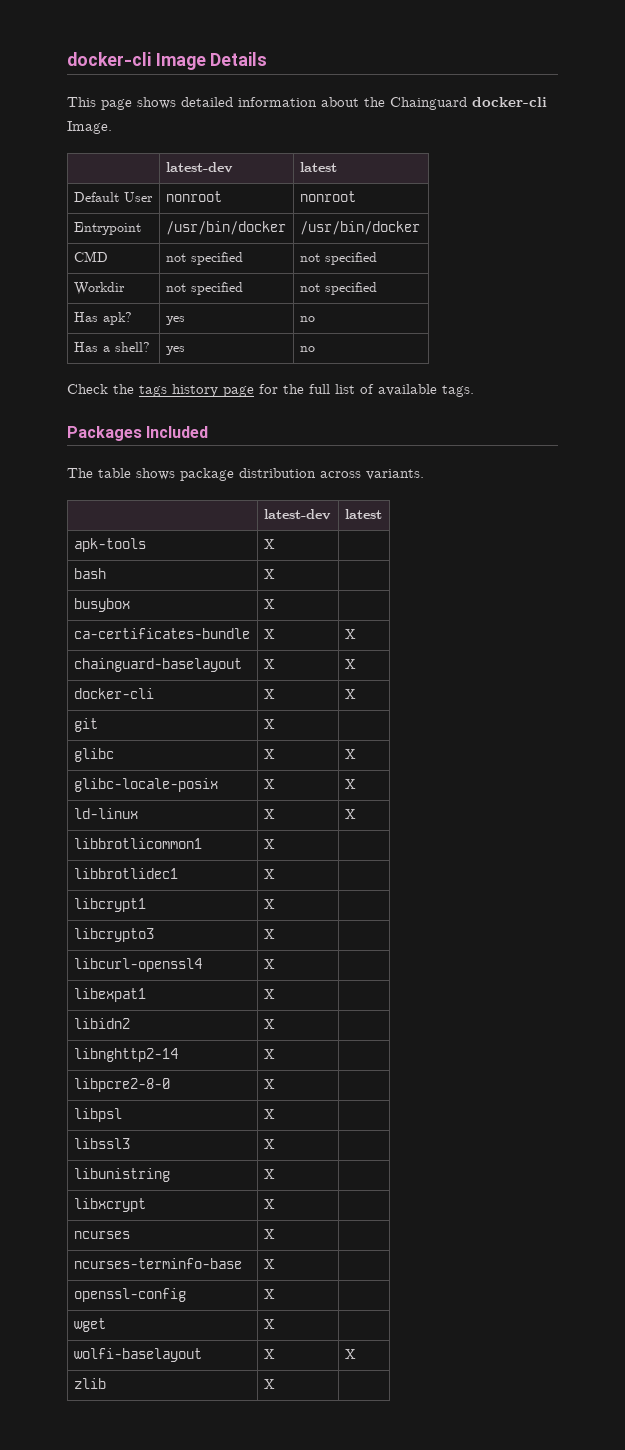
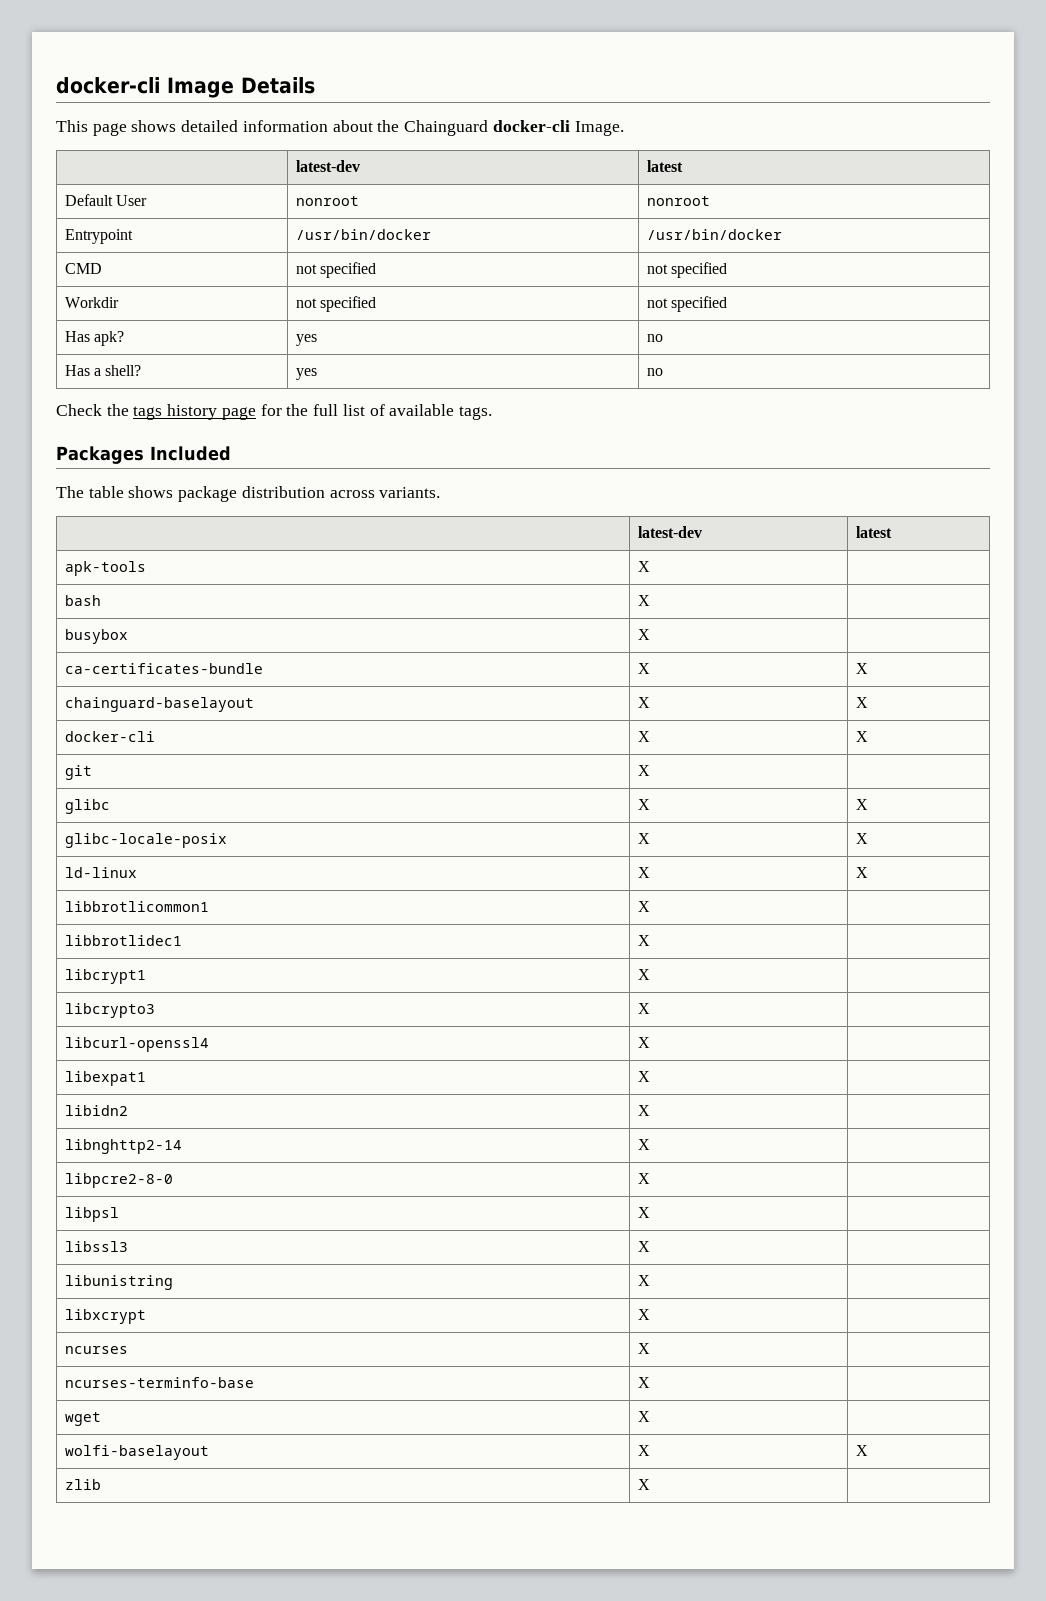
[73,1288,186,1302] [263,1289,275,1299] // openssl-config | X | -> (650, 1382) none

